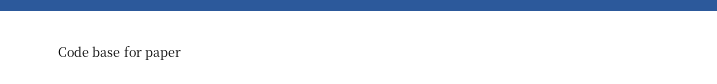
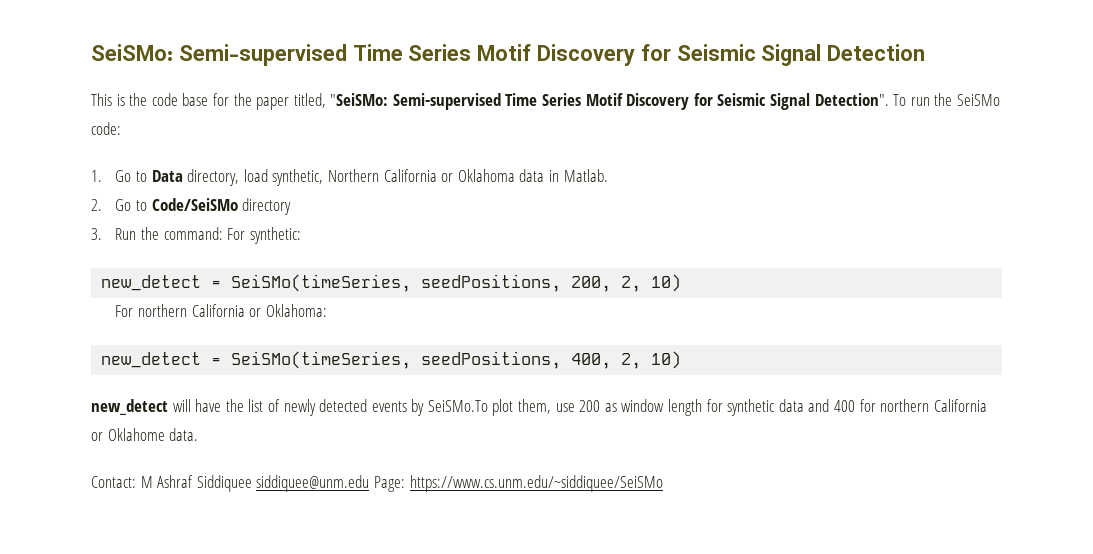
[58,46,182,60] Code base for paper -> [91,44,926,66] [91,93,1000,110] [91,122,121,135] [91,169,608,186] [91,198,292,215] [91,227,301,244] [101,274,682,292] [115,304,327,317] [101,351,682,369] [91,399,987,416] [91,428,199,441] [91,475,663,492] SeiSMo: Semi-supervised Time Series Motif Discovery for Seismic Signal Detection // This is the code base for the paper titled, "SeiSMo: Semi-supervised Time Series Motif Discovery for Seismic Signal Detection". To run the SeiSMo code: // 1. Go to Data directory, load synthetic, Northern California or Oklahoma data in Matlab. // 2. Go to Code/SeiSMo directory // 3. Run the command: For synthetic: // new_detect = SeiSMo(timeSeries, seedPositions, 200, 2, 10) // For northern California or Oklahoma: // new_detect = SeiSMo(timeSeries, seedPositions, 400, 2, 10) // new_detect will have the list of newly detected events by SeiSMo.To plot them, use 200 as window length for synthetic data and 400 for northern California or Oklahome data. // Contact: M Ashraf Siddiquee siddiquee@unm.edu Page: https://www.cs.unm.edu/~siddiquee/SeiSMo

